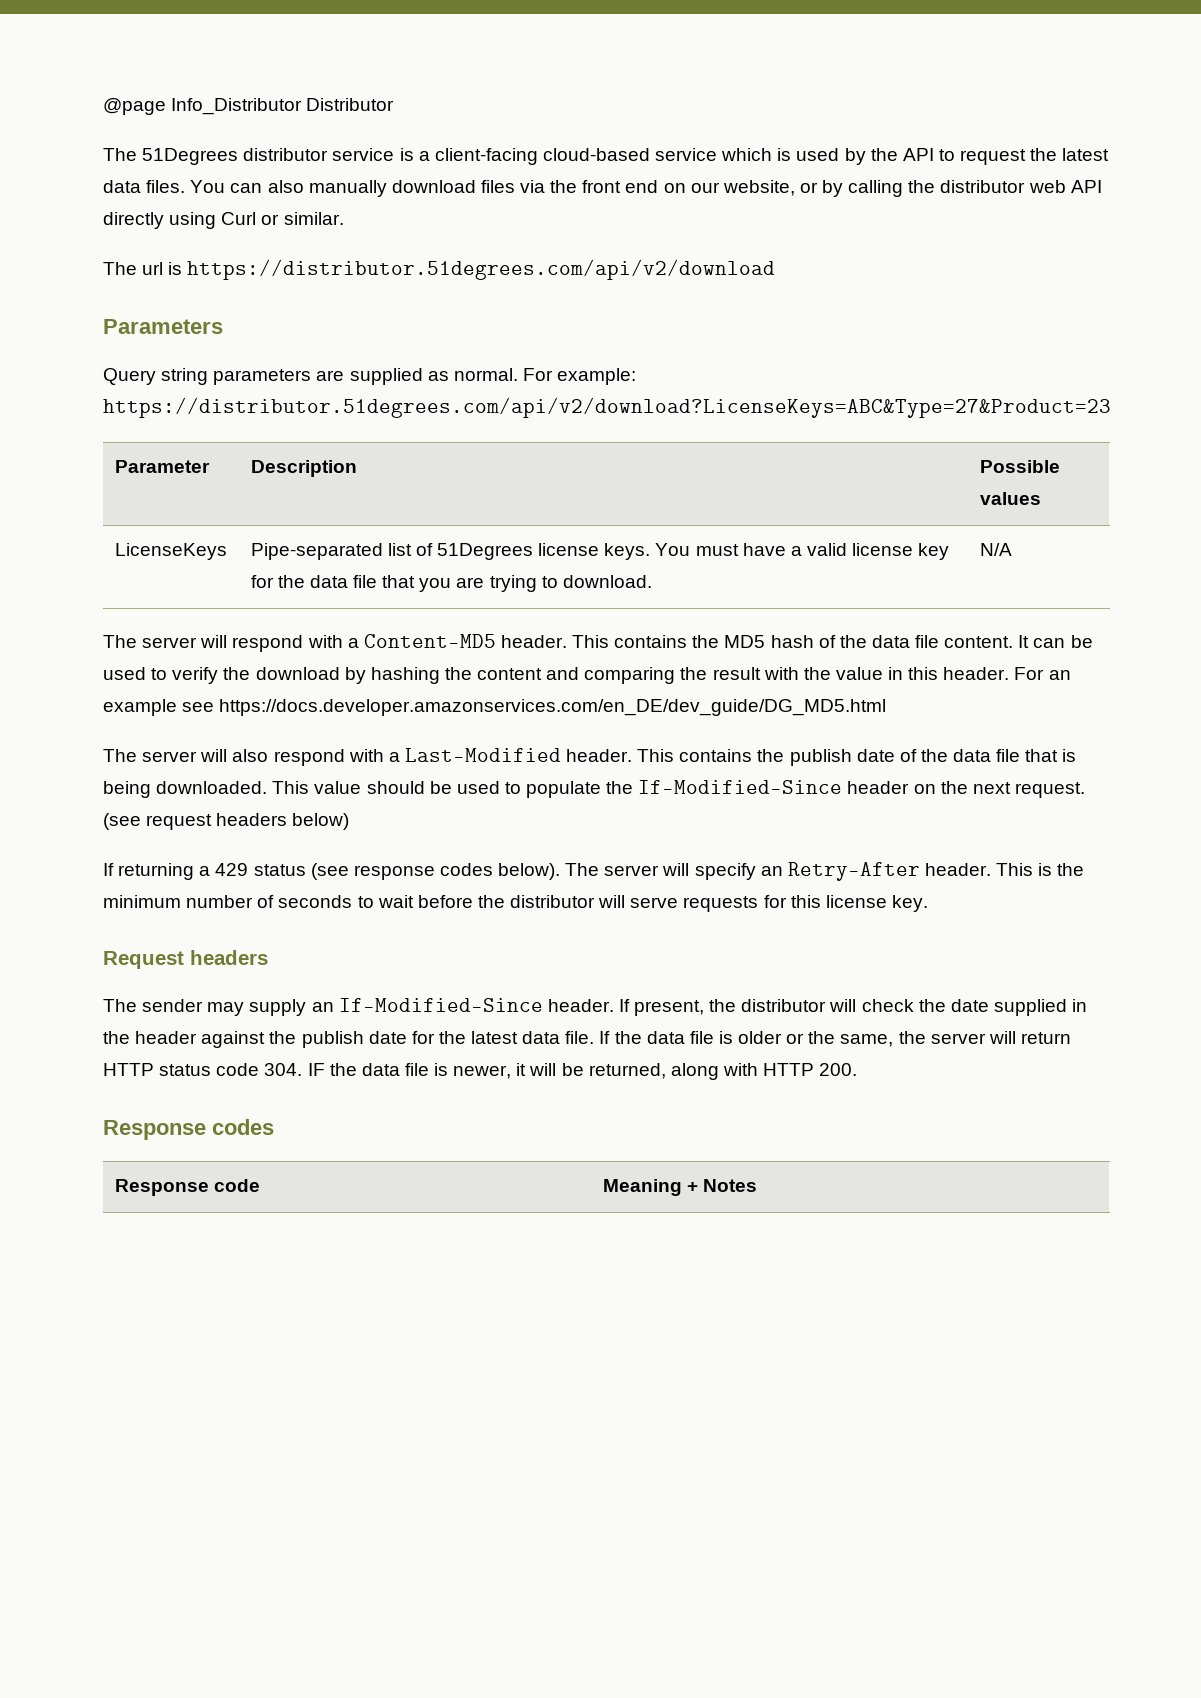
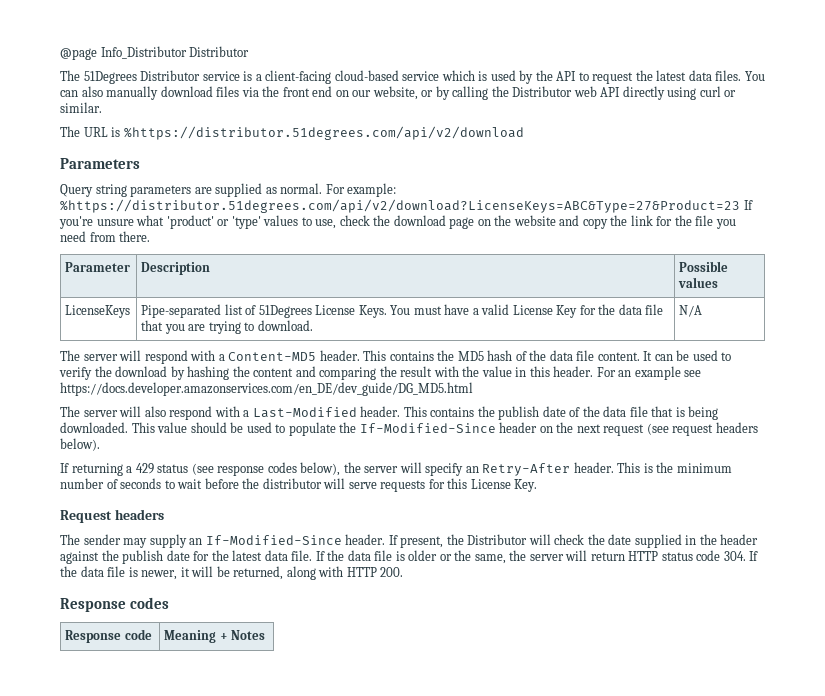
[243,148,329,161] distributor -> [140,70,201,81] Distributor
[940,180,1026,193] distributor -> [512,86,573,97] Distributor
[221,212,257,225] Curl -> [699,86,721,97] curl
[142,259,776,280] url is https://distributor.51degrees.com/api/v2/download -> [83,126,524,140] URL is %https://distributor.51degrees.com/api/v2/download
[103,397,1111,418] https://distributor.51degrees.com/api/v2/download?LicenseKeys=ABC&Type=27&Product=23 -> [60,199,753,213] [59,215,736,229] [60,231,151,242] %https://distributor.51degrees.com/api/v2/download?LicenseKeys=ABC&Type=27&Product=23 If you're unsure what 'product' or 'type' values to use, check the download page on the website and copy the link for the file you need from there.
[538,543,651,560] license keys. -> [315,305,387,318] License Keys.
[852,543,950,560] license key -> [512,305,578,318] License Key
[1014,782,1085,798] request. -> [603,424,645,436] request
[292,813,350,830] below) -> [60,438,100,451] below).
[498,863,600,880] below). The -> [300,462,361,476] below), the
[825,895,928,912] license key. -> [470,479,538,492] License Key.
[741,999,827,1012] distributor -> [467,534,528,545] Distributor
[307,1063,325,1076] IF -> [749,551,759,561] If

